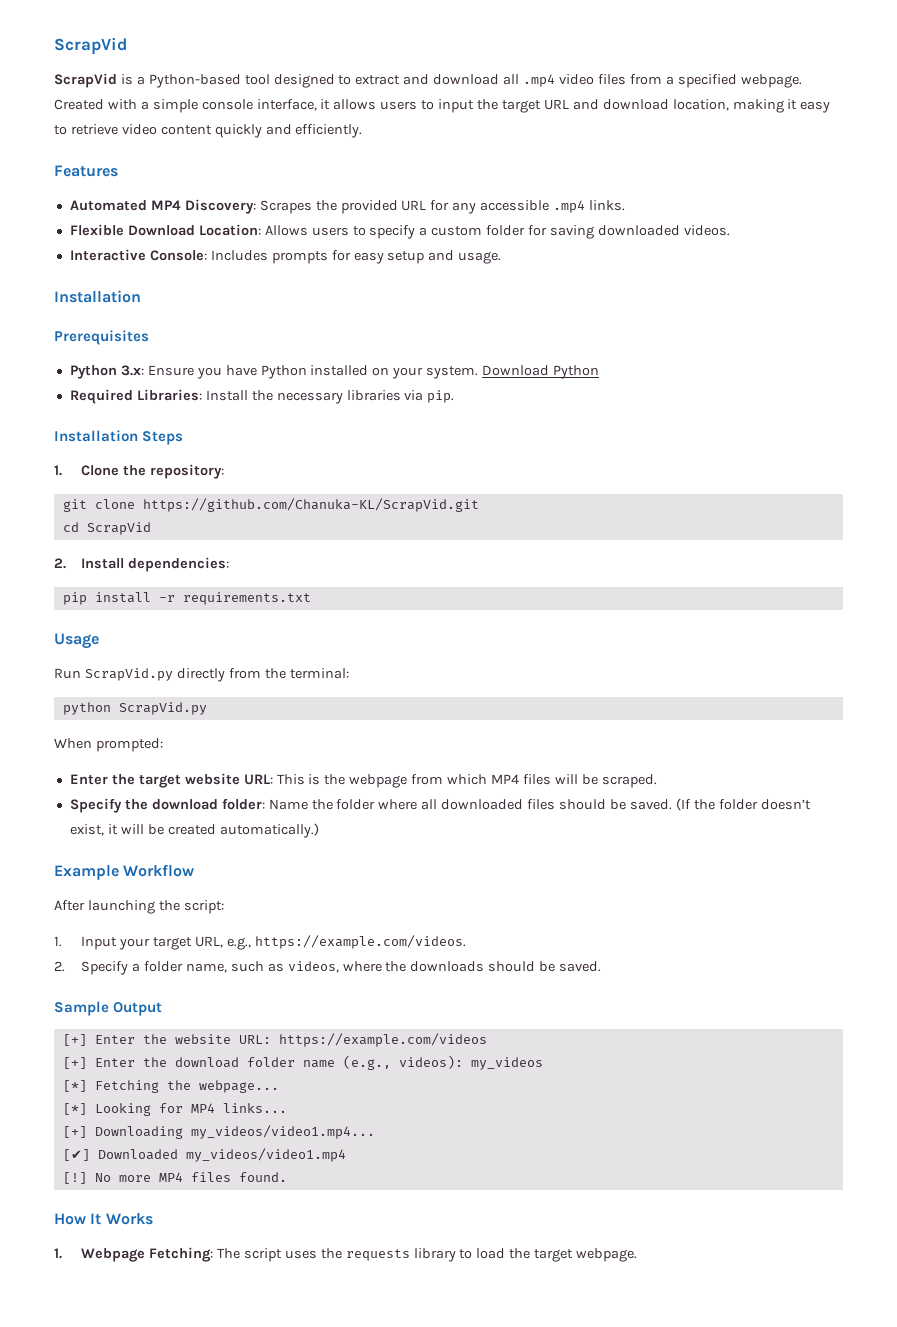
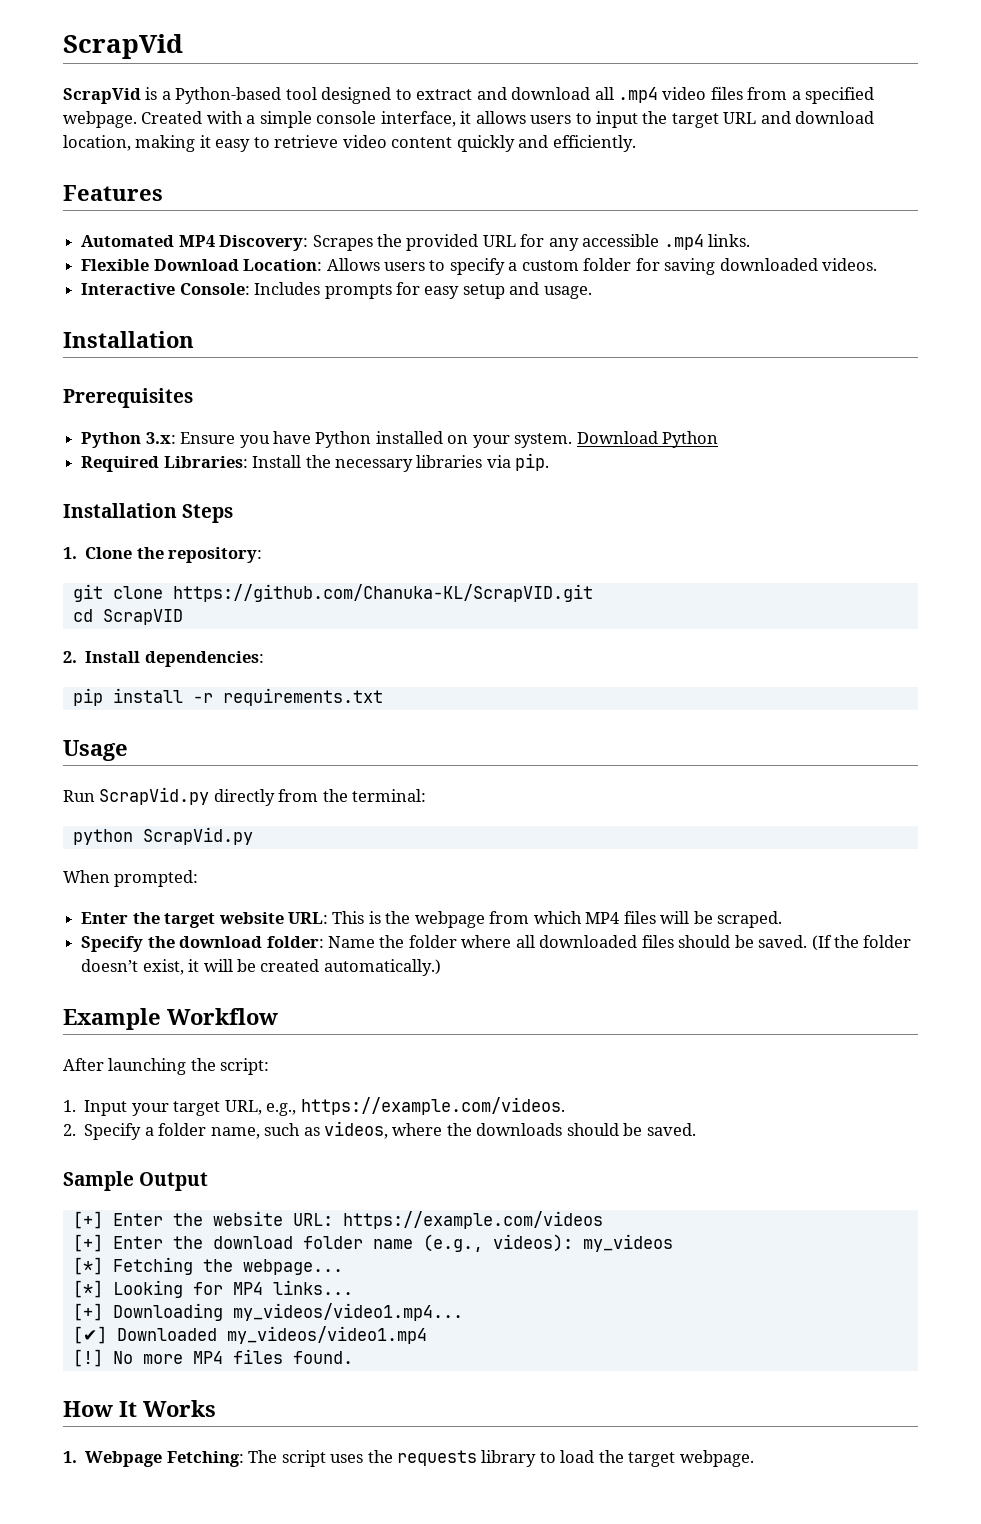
[142,498,479,512] https://github.com/Chanuka-KL/ScrapVid.git -> [172,584,593,602] https://github.com/Chanuka-KL/ScrapVID.git
[86,522,151,535] ScrapVid -> [102,609,183,625] ScrapVID

